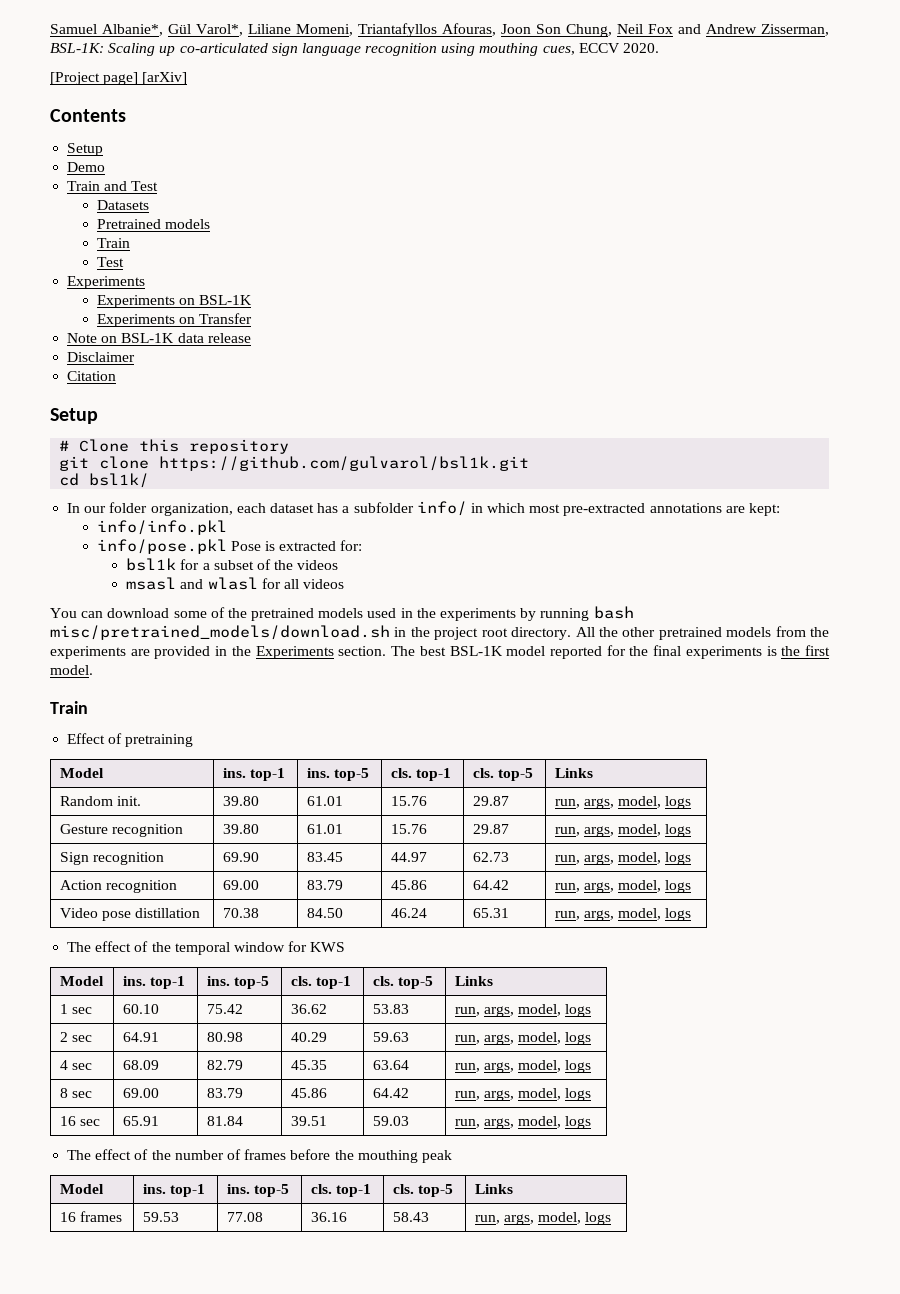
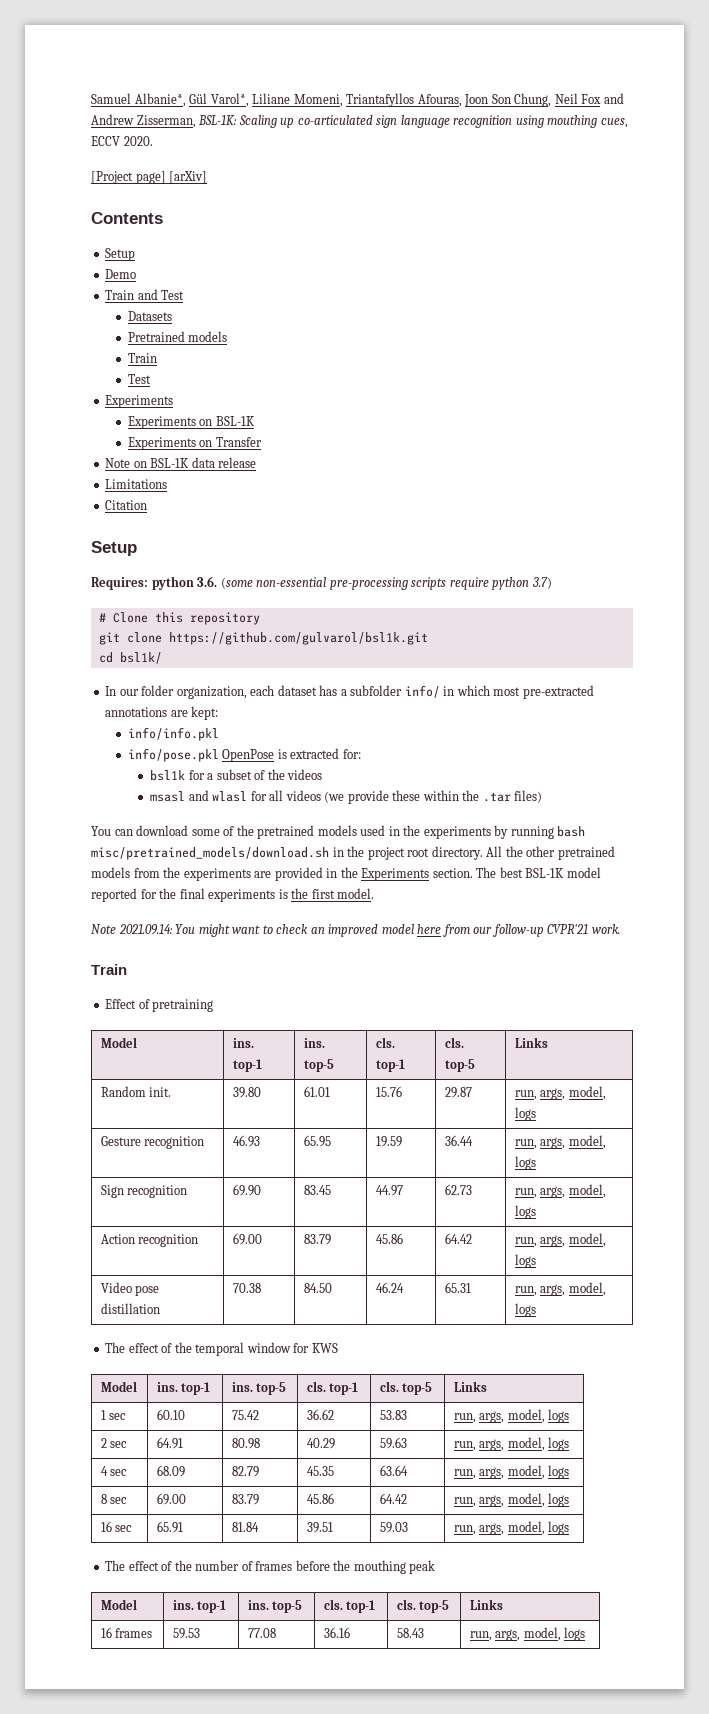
[67,352,136,362] Disclaimer -> [105,479,168,489] Limitations
(98, 416) none -> [91,576,552,590] // Requires: python 3.6. (some non-essential pre-processing scripts require python 3.7)
[230,541,261,551] Pose -> [222,749,275,762] OpenPose
(345, 584) none -> [324,790,543,804] (we provide these within the .tar files)
(93, 670) none -> [91,924,620,937] // Note 2021.09.14: You might want to check an improved model here from our follow-up CVPR'21 work.
[222,824,259,834] [306,824,343,834] [390,824,427,834] [472,824,509,834] 39.80 | 61.01 | 15.76 | 29.87 -> [232,1135,260,1147] [303,1135,331,1147] [375,1136,402,1147] [444,1135,473,1146] 46.93 | 65.95 | 19.59 | 36.44

